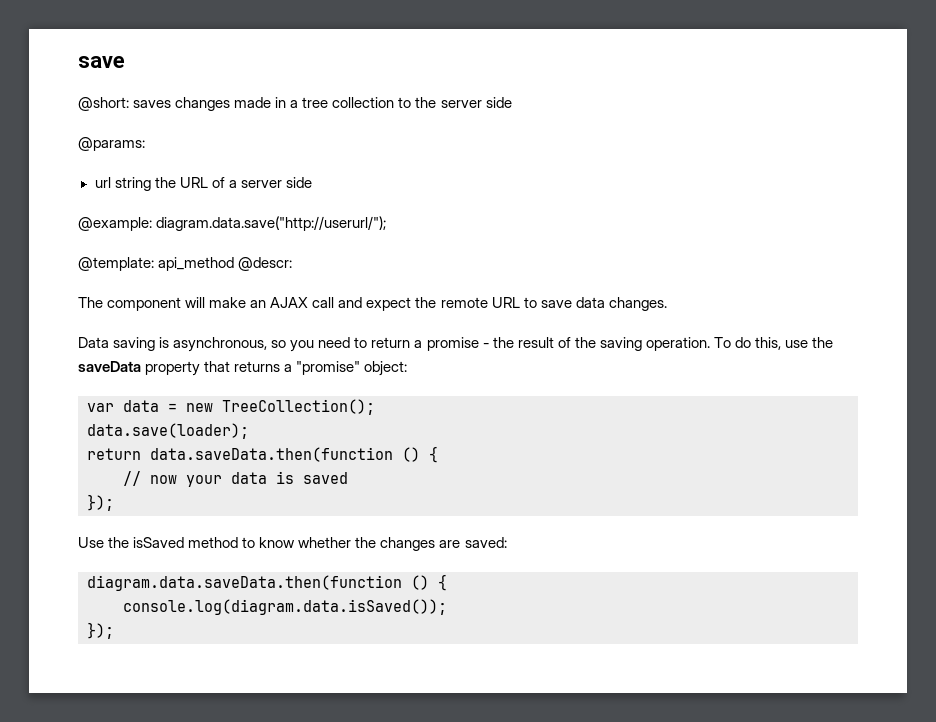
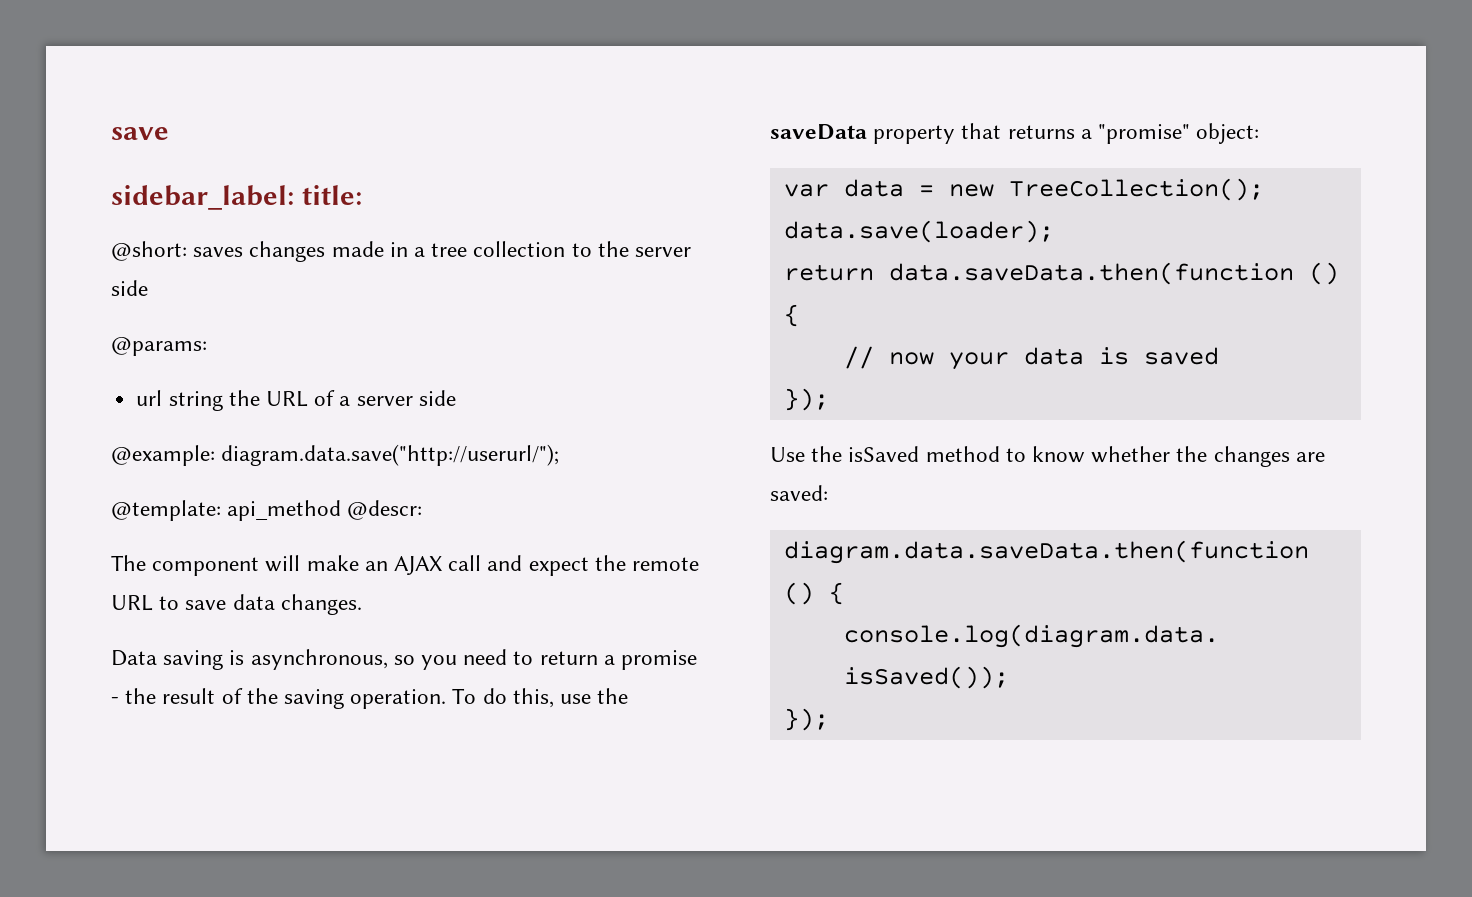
[78,56,125,68] save -> [111,127,169,140] [111,185,362,210] save // sidebar_label: title:

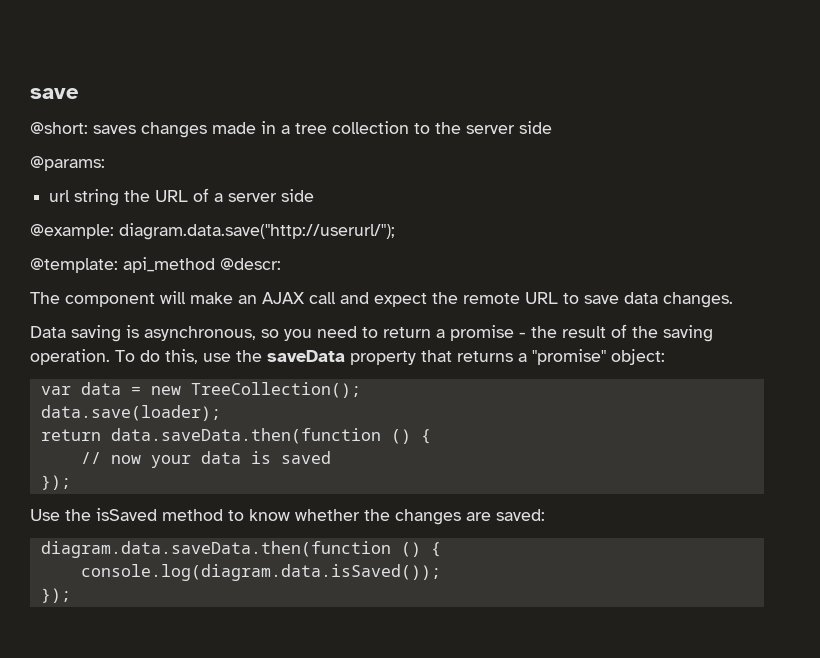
[111,127,169,140] [111,185,362,210] save // sidebar_label: title: -> [30,88,79,99] save

